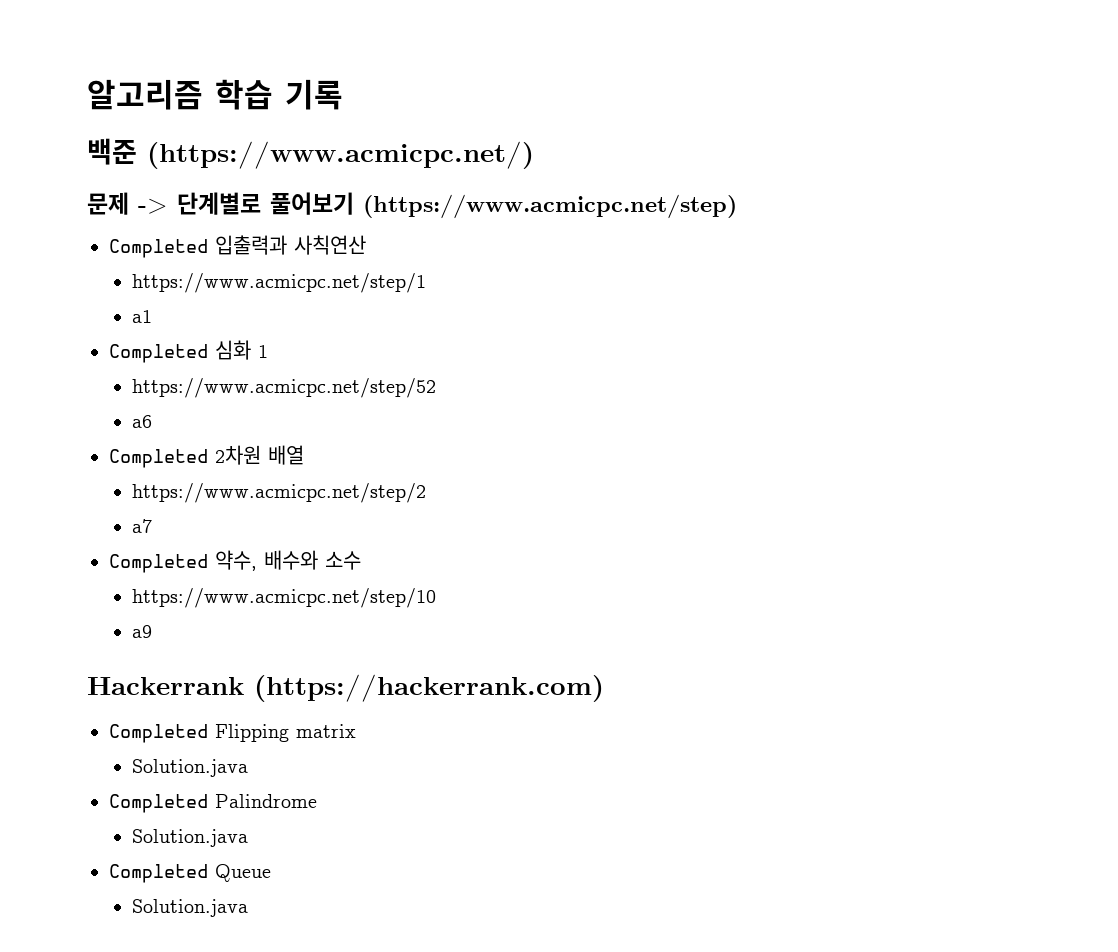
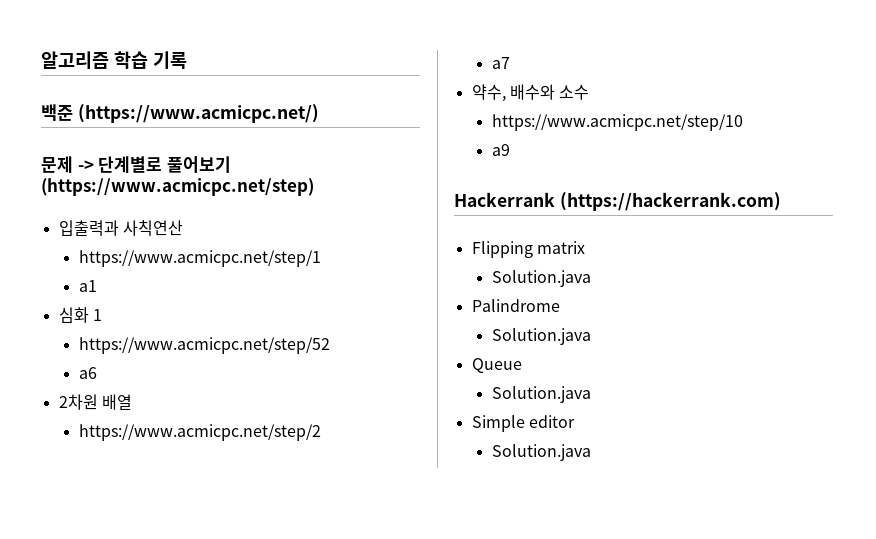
[109,239,208,258] Completed -> (314, 187) none
[109,344,208,363] Completed -> (97, 286) none
[109,449,208,468] Completed -> (97, 373) none
[109,554,208,573] Completed -> (510, 63) none
[109,724,208,743] Completed -> (781, 201) none
[109,794,208,813] Completed -> (591, 278) none
[109,864,208,883] Completed -> (591, 336) none
(249, 908) none -> [471,415,575,432] [491,444,591,461] // Simple editor // Solution.java

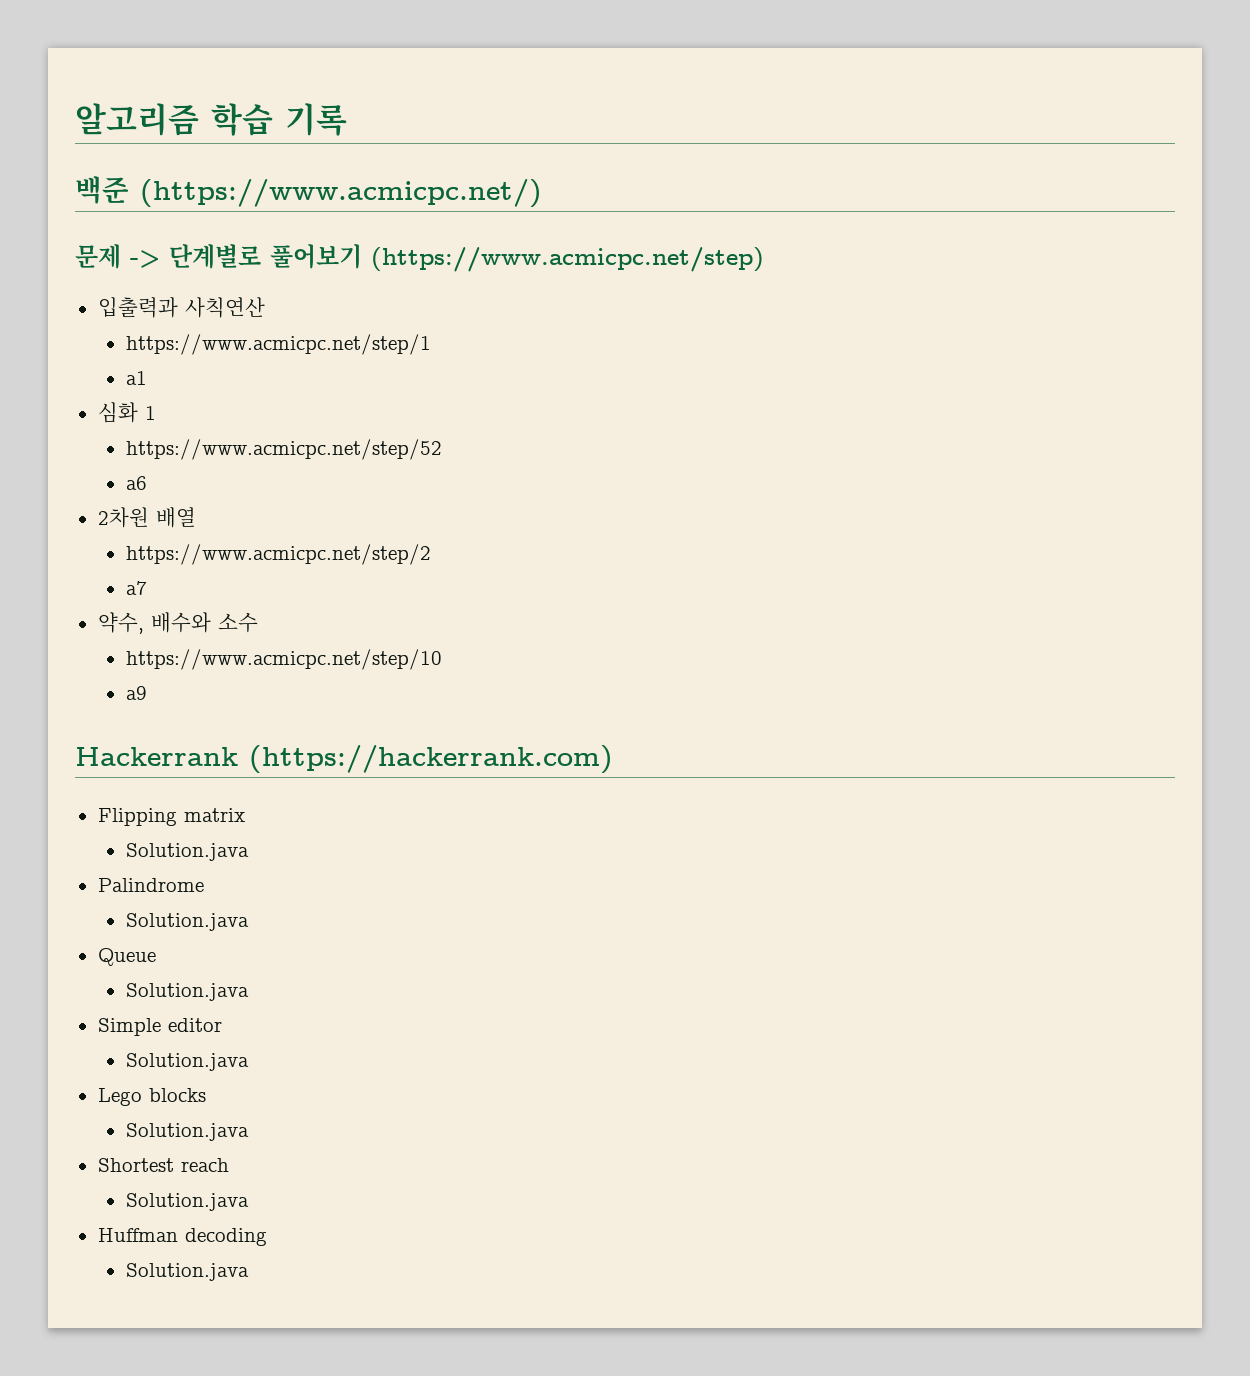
(591, 452) none -> [97,1088,206,1106] [125,1123,249,1141] [97,1158,229,1172] [125,1193,249,1211] [97,1228,267,1246] [125,1263,249,1281] // Lego blocks // Solution.java // Shortest reach // Solution.java // Huffman decoding // Solution.java

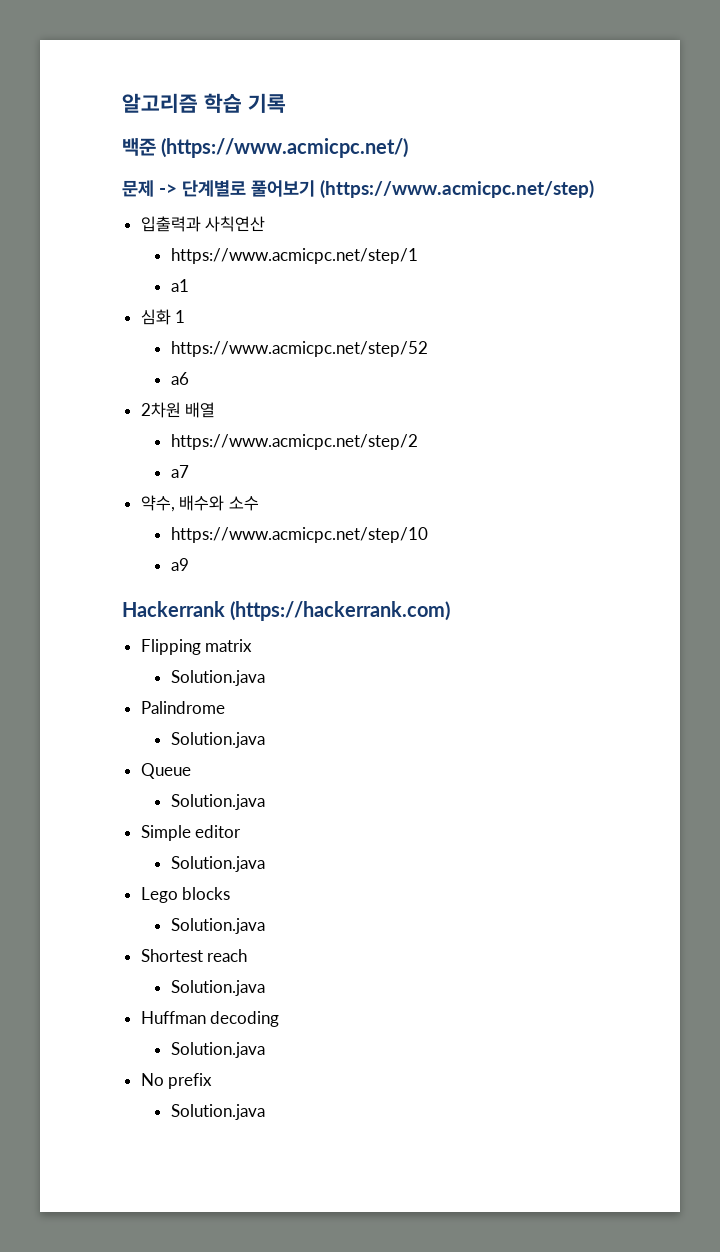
(249, 1272) none -> [140,1073,213,1089] [170,1104,265,1120] // No prefix // Solution.java

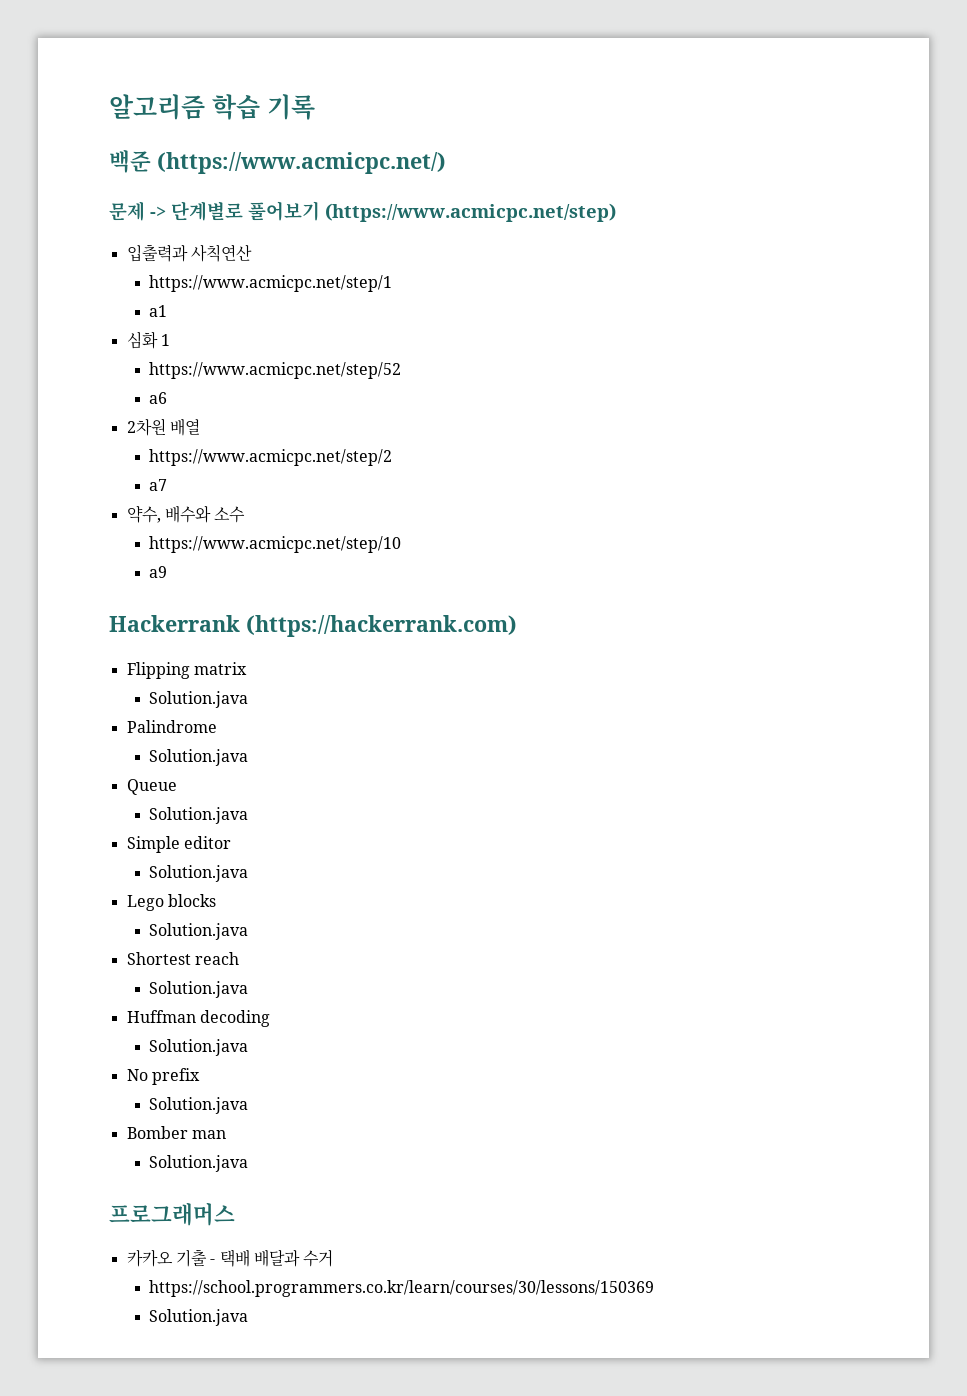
(265, 1112) none -> [126,1126,226,1139] [149,1155,249,1172] [109,1203,235,1226] [126,1249,334,1267] [149,1280,655,1297] [149,1309,249,1326] // Bomber man // Solution.java // 프로그래머스 // 카카오 기출 - 택배 배달과 수거 // https://school.programmers.co.kr/learn/courses/30/lessons/150369 // Solution.java

